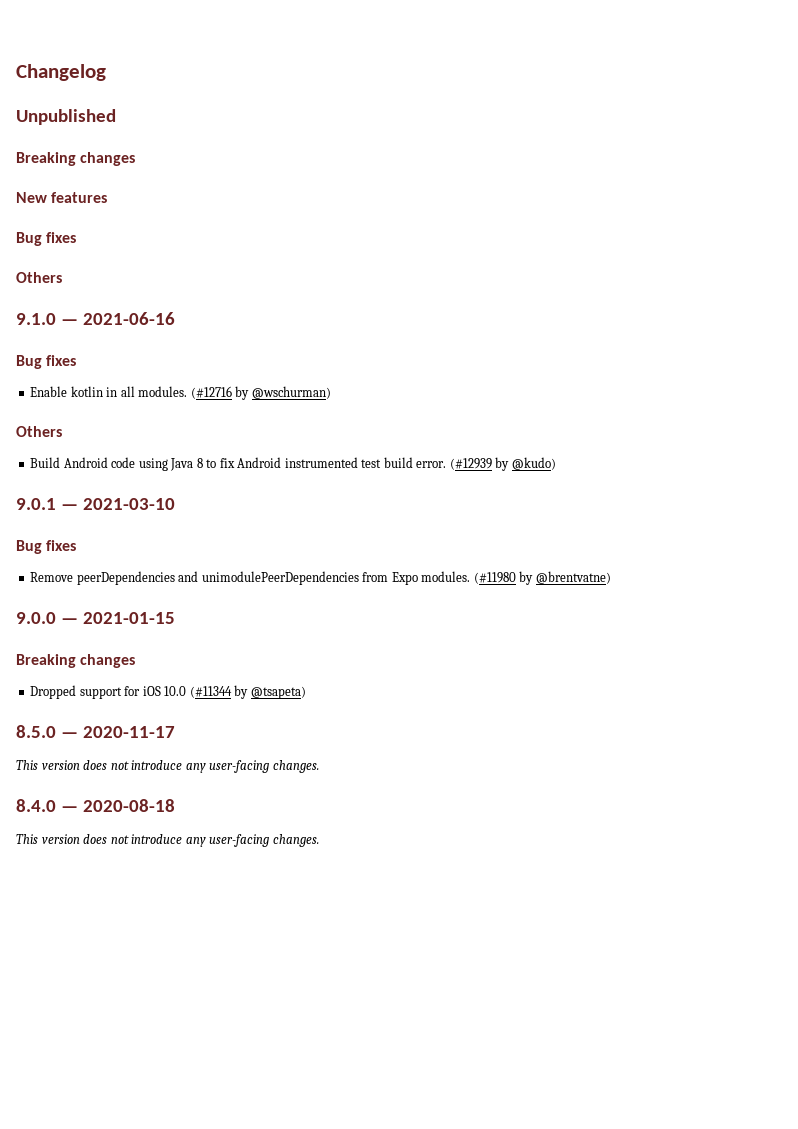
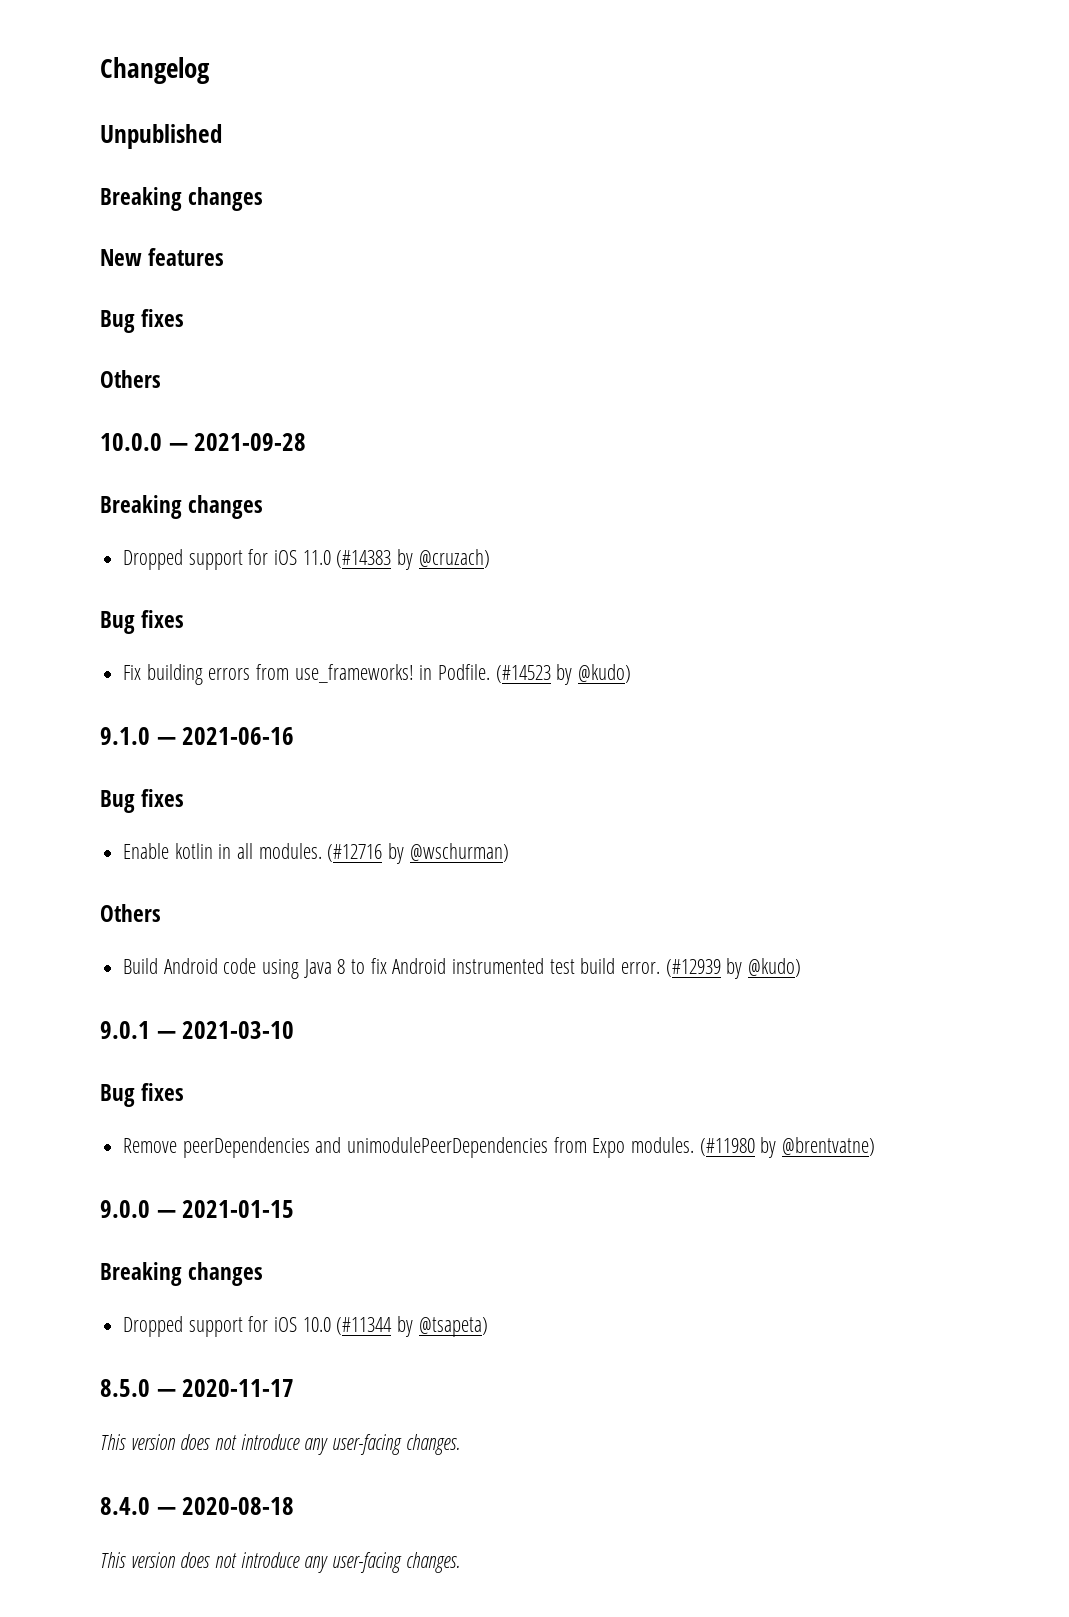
(62, 277) none -> [100,433,307,451] [100,495,264,519] [123,549,490,570] [100,610,185,634] [123,664,632,685] // 10.0.0 — 2021-09-28 // Breaking changes // Dropped support for iOS 11.0 (#14383 by @cruzach) // Bug fixes // Fix building errors from use_frameworks! in Podfile. (#14523 by @kudo)

